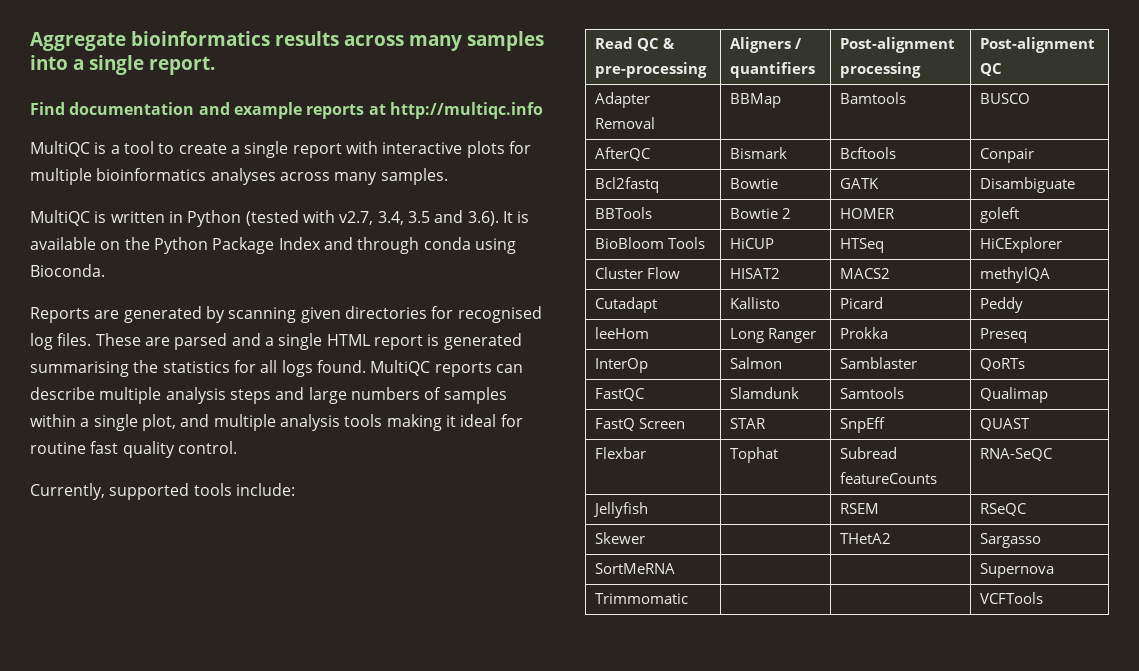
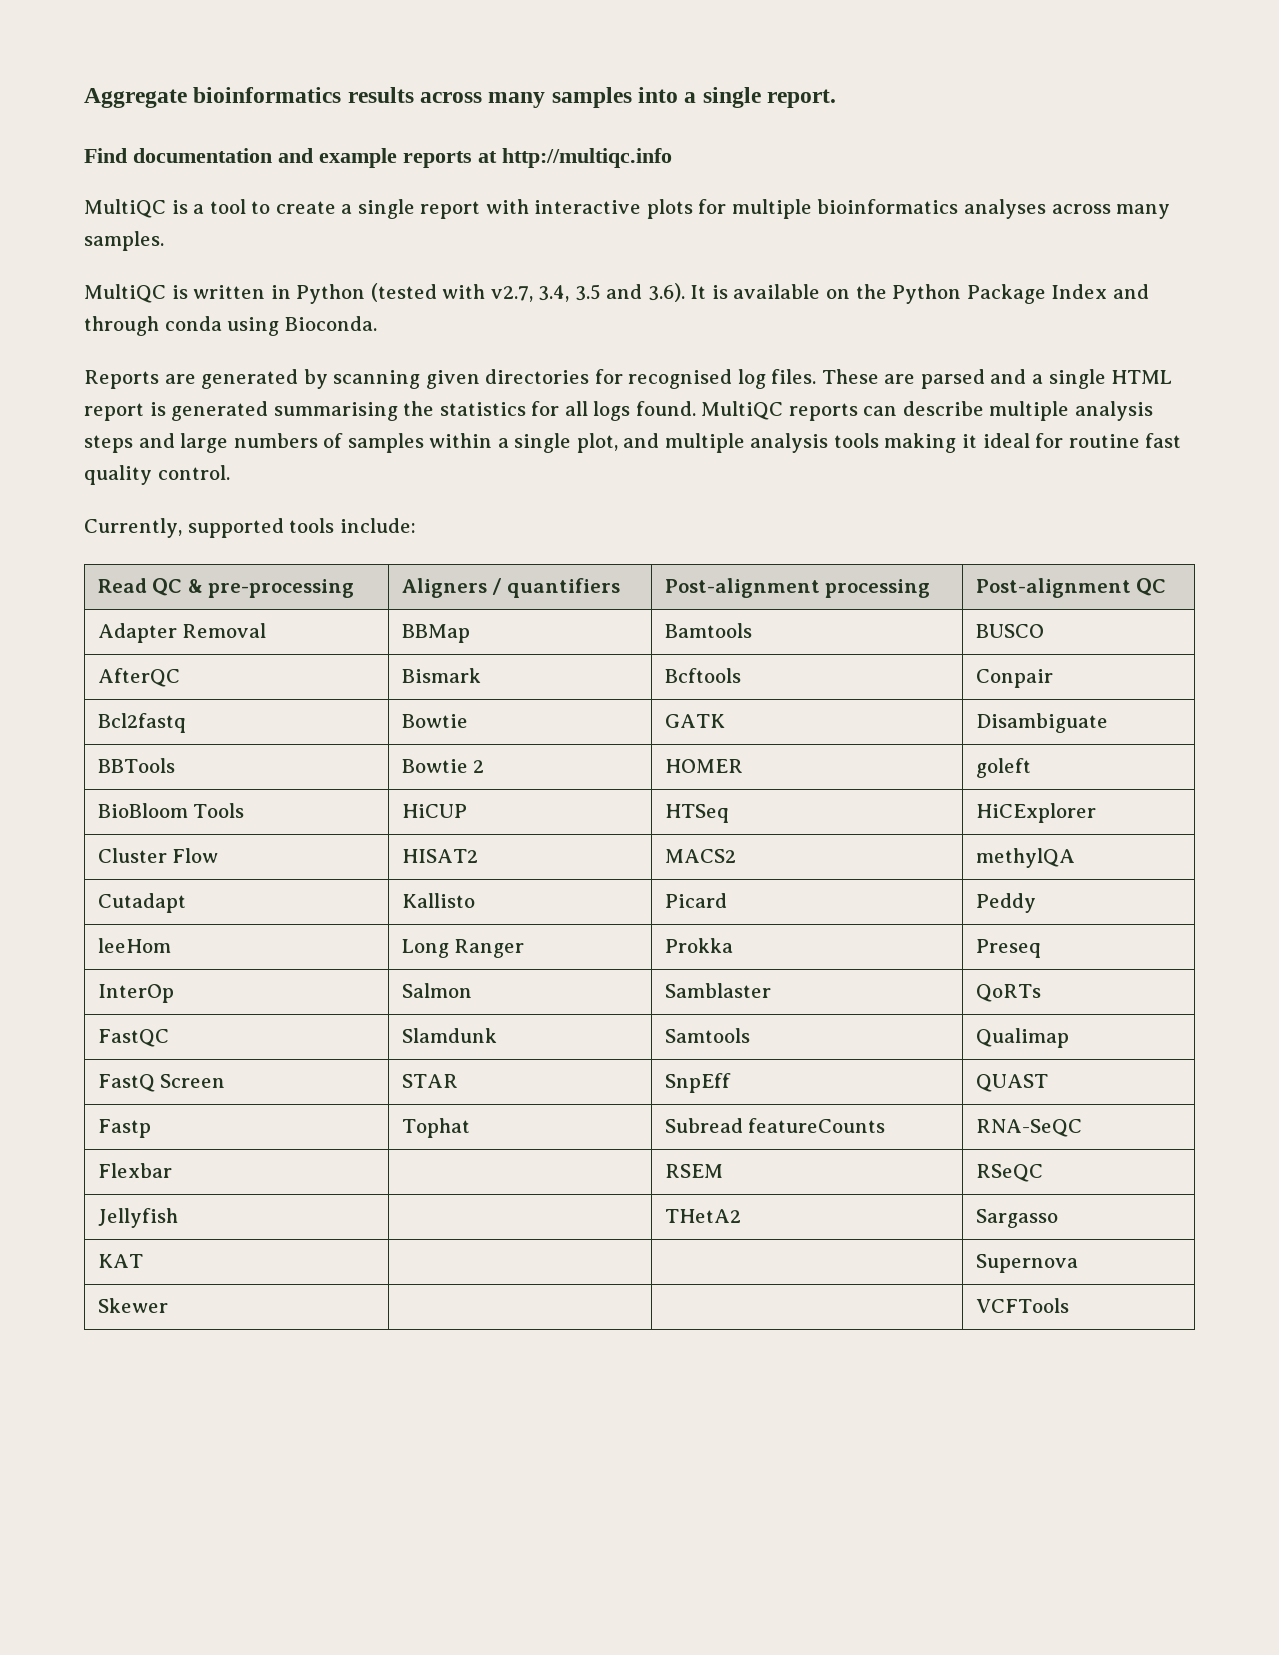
[595,447,647,459] Flexbar -> [97,1119,151,1138] Fastp
[593,502,649,518] Jellyfish -> [97,1163,172,1178] Flexbar
[595,532,646,544] Skewer -> [97,1208,178,1228] Jellyfish
[595,563,676,574] SortMeRNA -> [97,1254,143,1268] KAT
[595,593,689,604] Trimmomatic -> [97,1298,168,1313] Skewer

